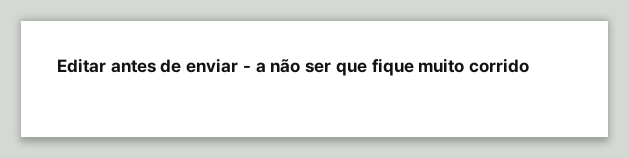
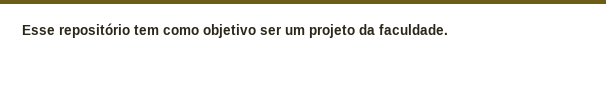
[57,58,529,76] Editar antes de enviar - a não ser que fique muito corrido -> [22,23,448,38] Esse repositório tem como objetivo ser um projeto da faculdade.

